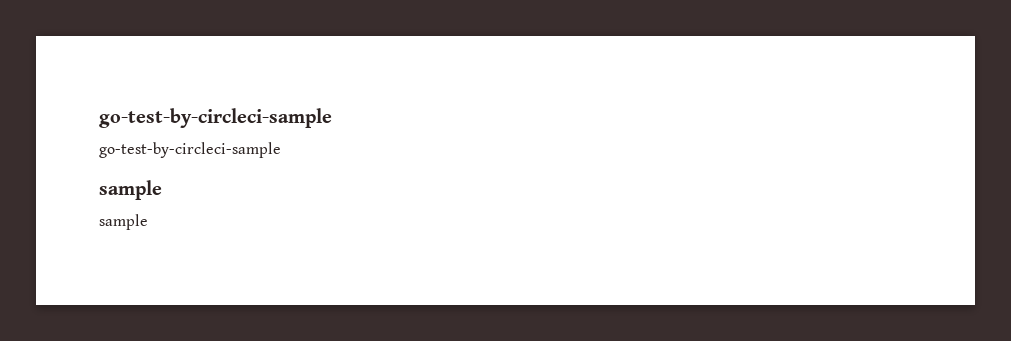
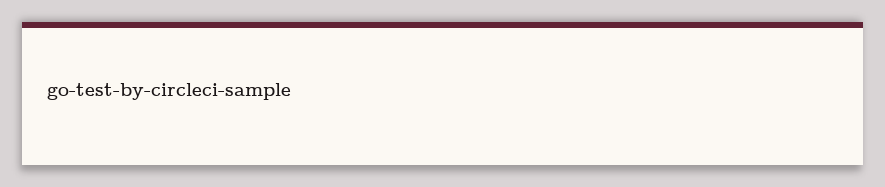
[99,108,332,128] [99,142,281,158] [99,180,162,200] [99,214,148,230] go-test-by-circleci-sample // go-test-by-circleci-sample // sample // sample -> [47,83,291,100] go-test-by-circleci-sample

